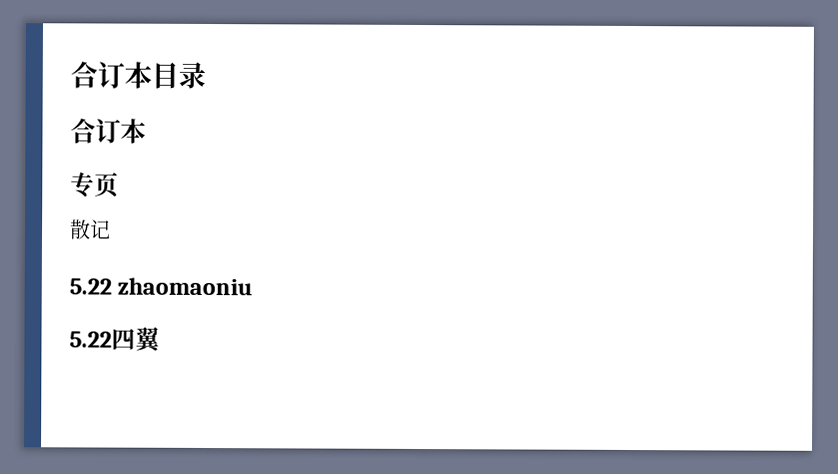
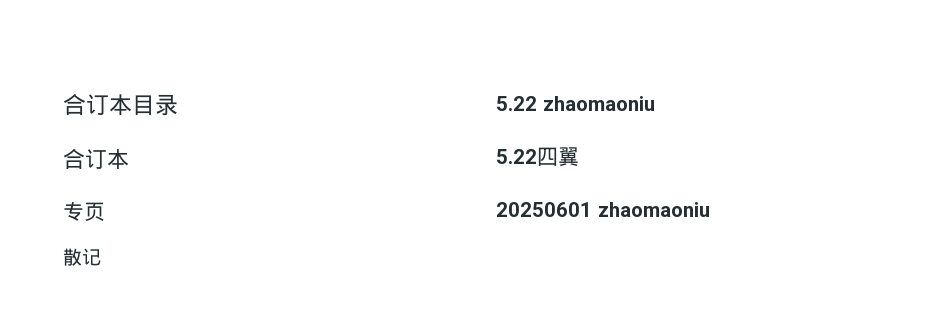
(163, 339) none -> [496,202,710,217] // 20250601 zhaomaoniu

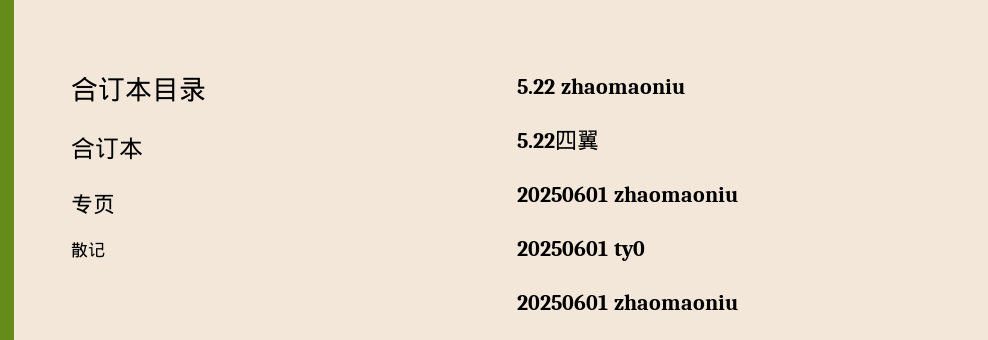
(710, 209) none -> [517,240,645,261] [517,294,738,310] // 20250601 ty0 // 20250601 zhaomaoniu

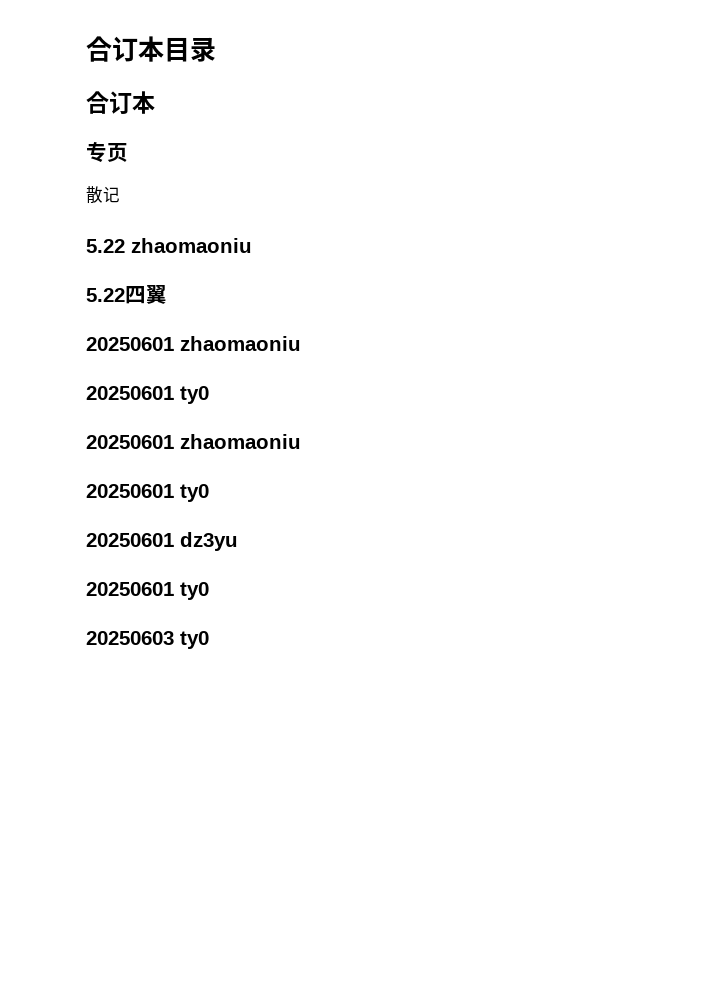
(738, 302) none -> [86,484,209,502] [86,532,238,551] [86,582,209,600] [86,631,209,649] // 20250601 ty0 // 20250601 dz3yu // 20250601 ty0 // 20250603 ty0

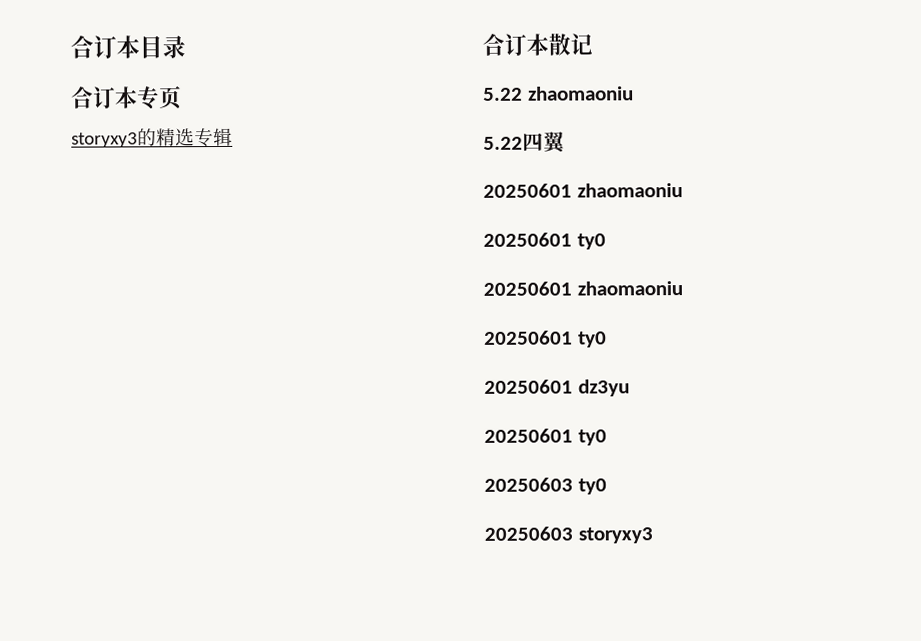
(155, 102) // -> (138, 97) none
(128, 152) none -> [71,127,233,148] [482,33,549,56] storyxy3的精选专辑 // 合订本
(209, 640) none -> [484,526,653,544] // 20250603 storyxy3

